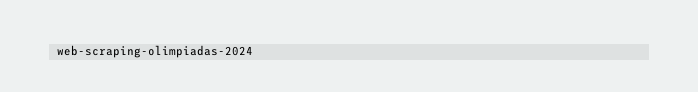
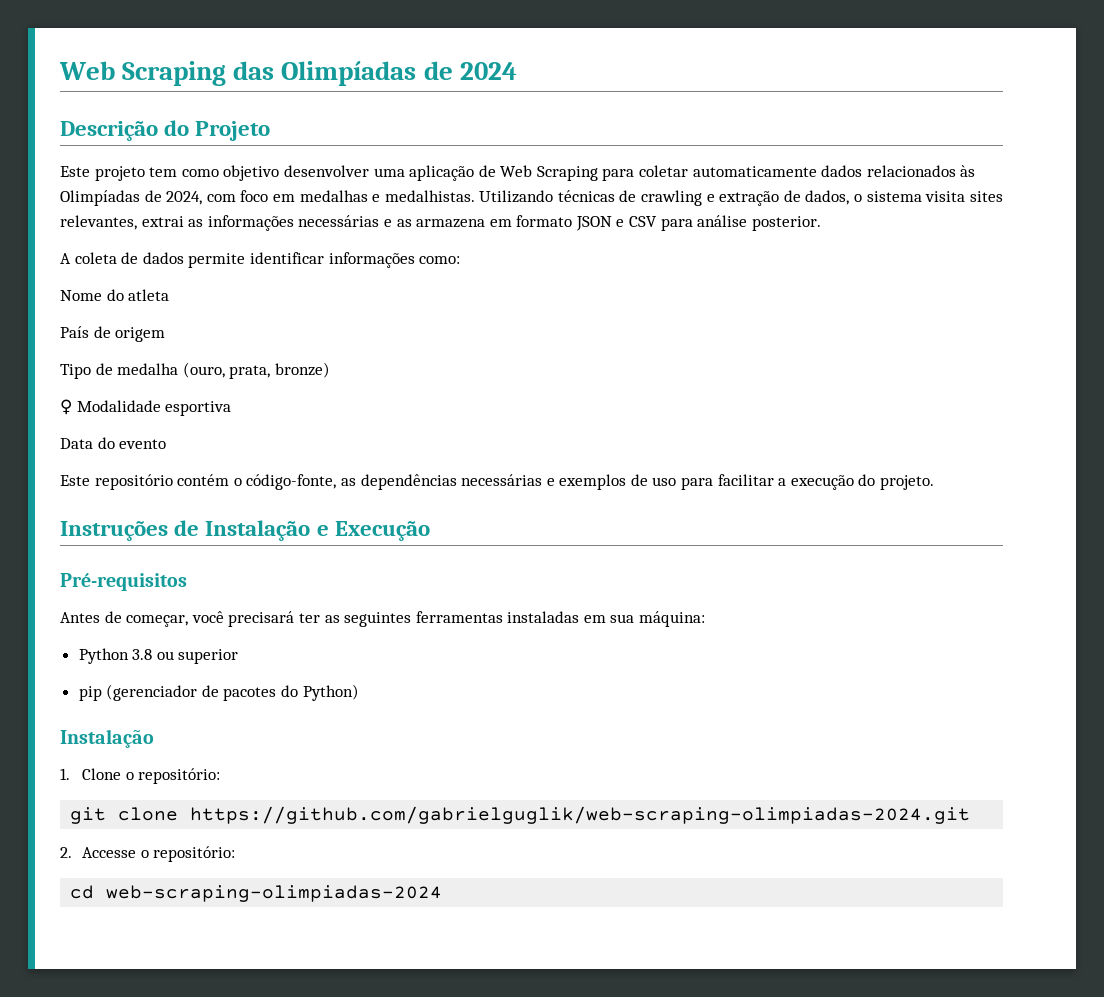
(56, 51) none -> [59,61,517,86] [60,120,271,141] [60,165,976,181] [60,190,1003,206] [60,215,821,231] [60,252,461,268] [60,289,170,301] [60,326,166,342] [60,362,330,379] [60,399,232,416] [60,437,167,449] [60,474,935,490] [60,520,430,541] [60,573,187,591] [60,611,706,627] [78,648,239,664] [78,684,359,701] [60,729,154,748] [60,768,221,784] [70,806,971,824] [60,846,236,862] [70,885,95,899] Web Scraping das Olimpíadas de 2024 // Descrição do Projeto // Este projeto tem como objetivo desenvolver uma aplicação de Web Scraping para coletar automaticamente dados relacionados às Olimpíadas de 2024, com foco em medalhas e medalhistas. Utilizando técnicas de crawling e extração de dados, o sistema visita sites relevantes, extrai as informações necessárias e as armazena em formato JSON e CSV para análise posterior. // A coleta de dados permite identificar informações como: // Nome do atleta // País de origem // Tipo de medalha (ouro, prata, bronze) // ♀ Modalidade esportiva // Data do evento // Este repositório contém o código-fonte, as dependências necessárias e exemplos de uso para facilitar a execução do projeto. // Instruções de Instalação e Execução // Pré-requisitos // Antes de começar, você precisará ter as seguintes ferramentas instaladas em sua máquina: // Python 3.8 ou superior // pip (gerenciador de pacotes do Python) // Instalação // 1. Clone o repositório: // git clone https://github.com/gabrielguglik/web-scraping-olimpiadas-2024.git // 2. Accesse o repositório: // cd

